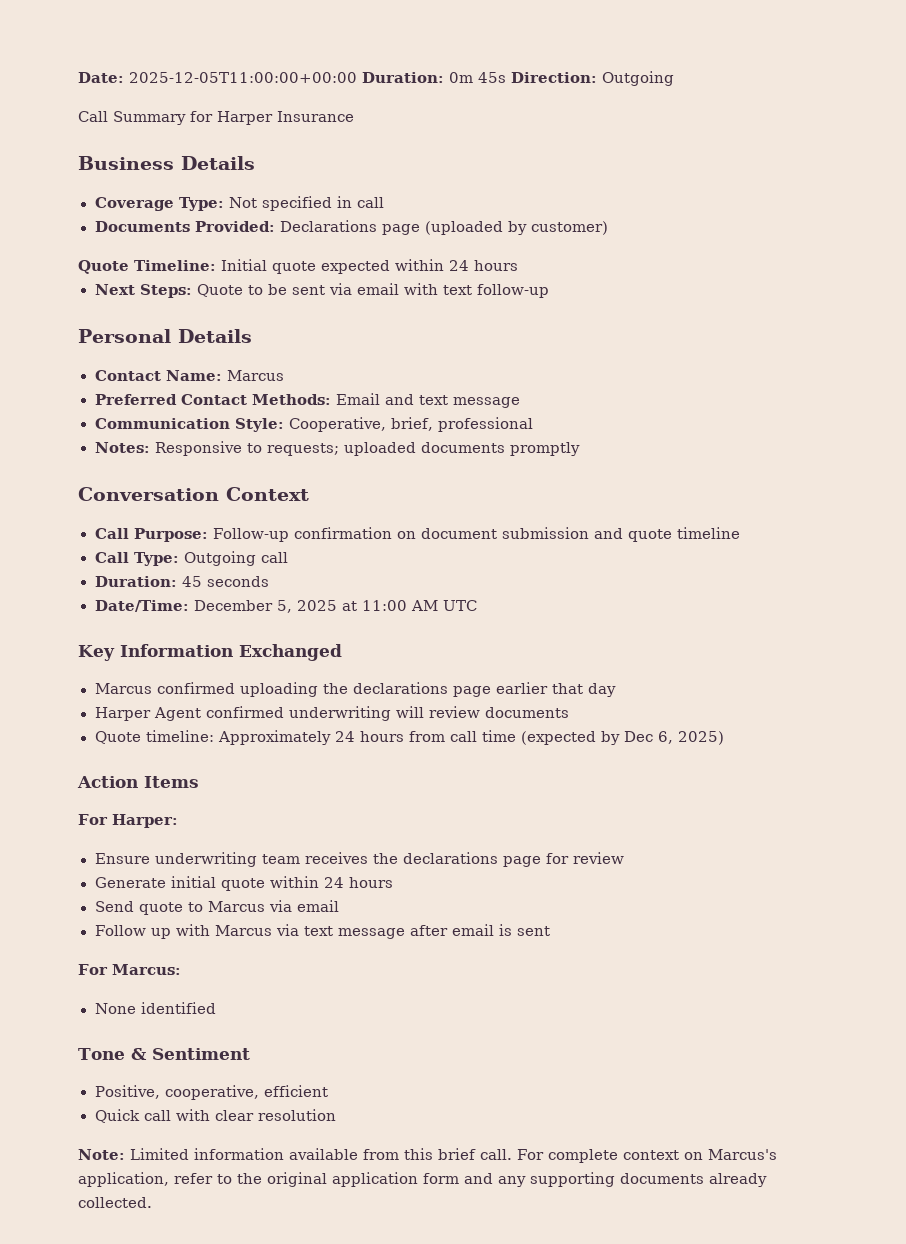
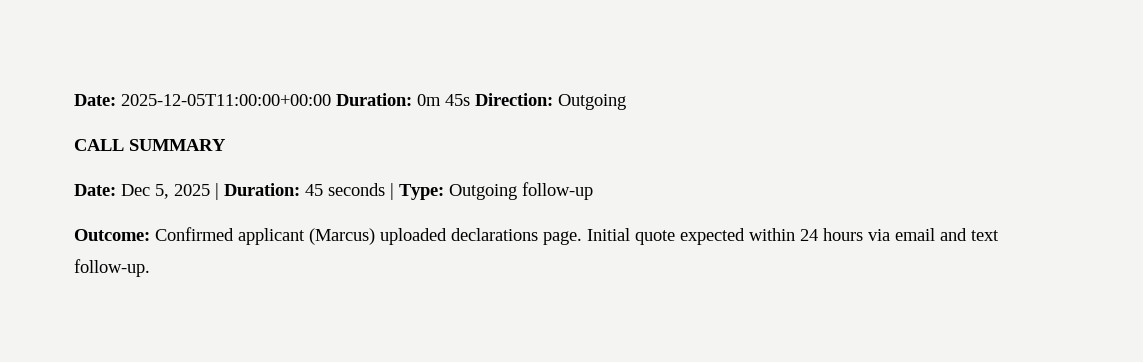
[78,111,354,125] [78,156,255,170] [94,196,385,211] [94,220,608,235] [78,260,216,274] Call Summary for Harper Insurance // Business Details // Coverage Type: Not specified in call // Documents Provided: Declarations page (uploaded by customer) // Quote Timeline: -> [74,139,226,151] [74,182,593,200] [74,227,582,245] CALL SUMMARY // Date: Dec 5, 2025 | Duration: 45 seconds | Type: Outgoing follow-up // Outcome: Confirmed applicant (Marcus) uploaded declarations page.
[94,283,549,298] [78,329,252,343] [94,370,284,381] [94,393,520,408] [94,417,533,432] [94,441,580,456] [78,487,309,501] [94,527,740,542] [94,551,289,566] [94,576,269,587] [94,600,477,613] [78,644,342,661] [94,682,616,697] [94,706,569,721] [94,730,724,745] [77,776,199,788] [78,814,178,828] [94,852,624,867] [94,876,393,891] [94,900,339,915] [94,924,550,939] [78,964,181,975] [94,1002,216,1014] [78,1048,250,1060] [94,1085,328,1100] [94,1109,336,1123] [78,1148,777,1163] [78,1172,767,1187] [78,1197,152,1208] // Next Steps: Quote to be sent via email with text follow-up // Personal Details // Contact Name: Marcus // Preferred Contact Methods: Email and text message // Communication Style: Cooperative, brief, professional // Notes: Responsive to requests; uploaded documents promptly // Conversation Context // Call Purpose: Follow-up confirmation on document submission and quote timeline // Call Type: Outgoing call // Duration: 45 seconds // Date/Time: December 5, 2025 at 11:00 AM UTC // Key Information Exchanged // Marcus confirmed uploading the declarations page earlier that day // Harper Agent confirmed underwriting will review documents // Quote timeline: Approximately 24 hours from call time (expected by Dec 6, 2025) // Action Items // For Harper: // Ensure underwriting team receives the declarations page for review // Generate initial quote within 24 hours // Send quote to Marcus via email // Follow up with Marcus via text message after email is sent // For Marcus: // None identified // Tone & Sentiment // Positive, cooperative, efficient // Quick call with clear resolution // Note: Limited information available from this brief call. For complete context on Marcus's application, refer to the original application form and any supporting documents already collected. -> [868,228,999,241] [74,259,150,277] via email and text follow-up.

